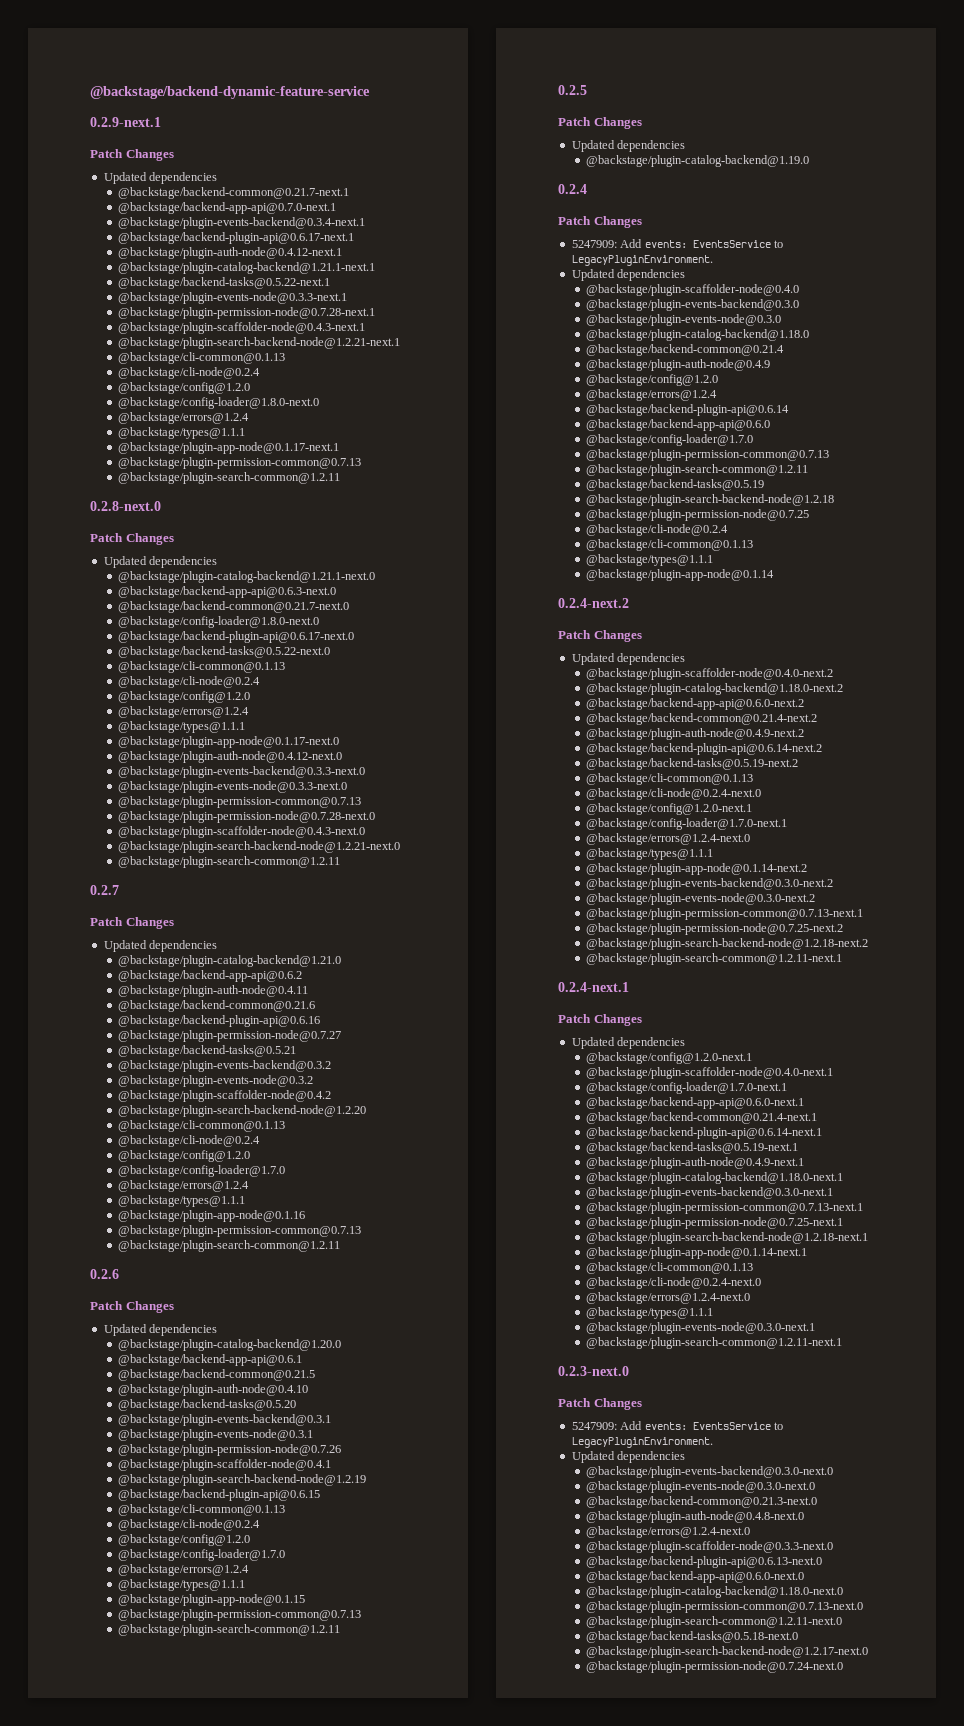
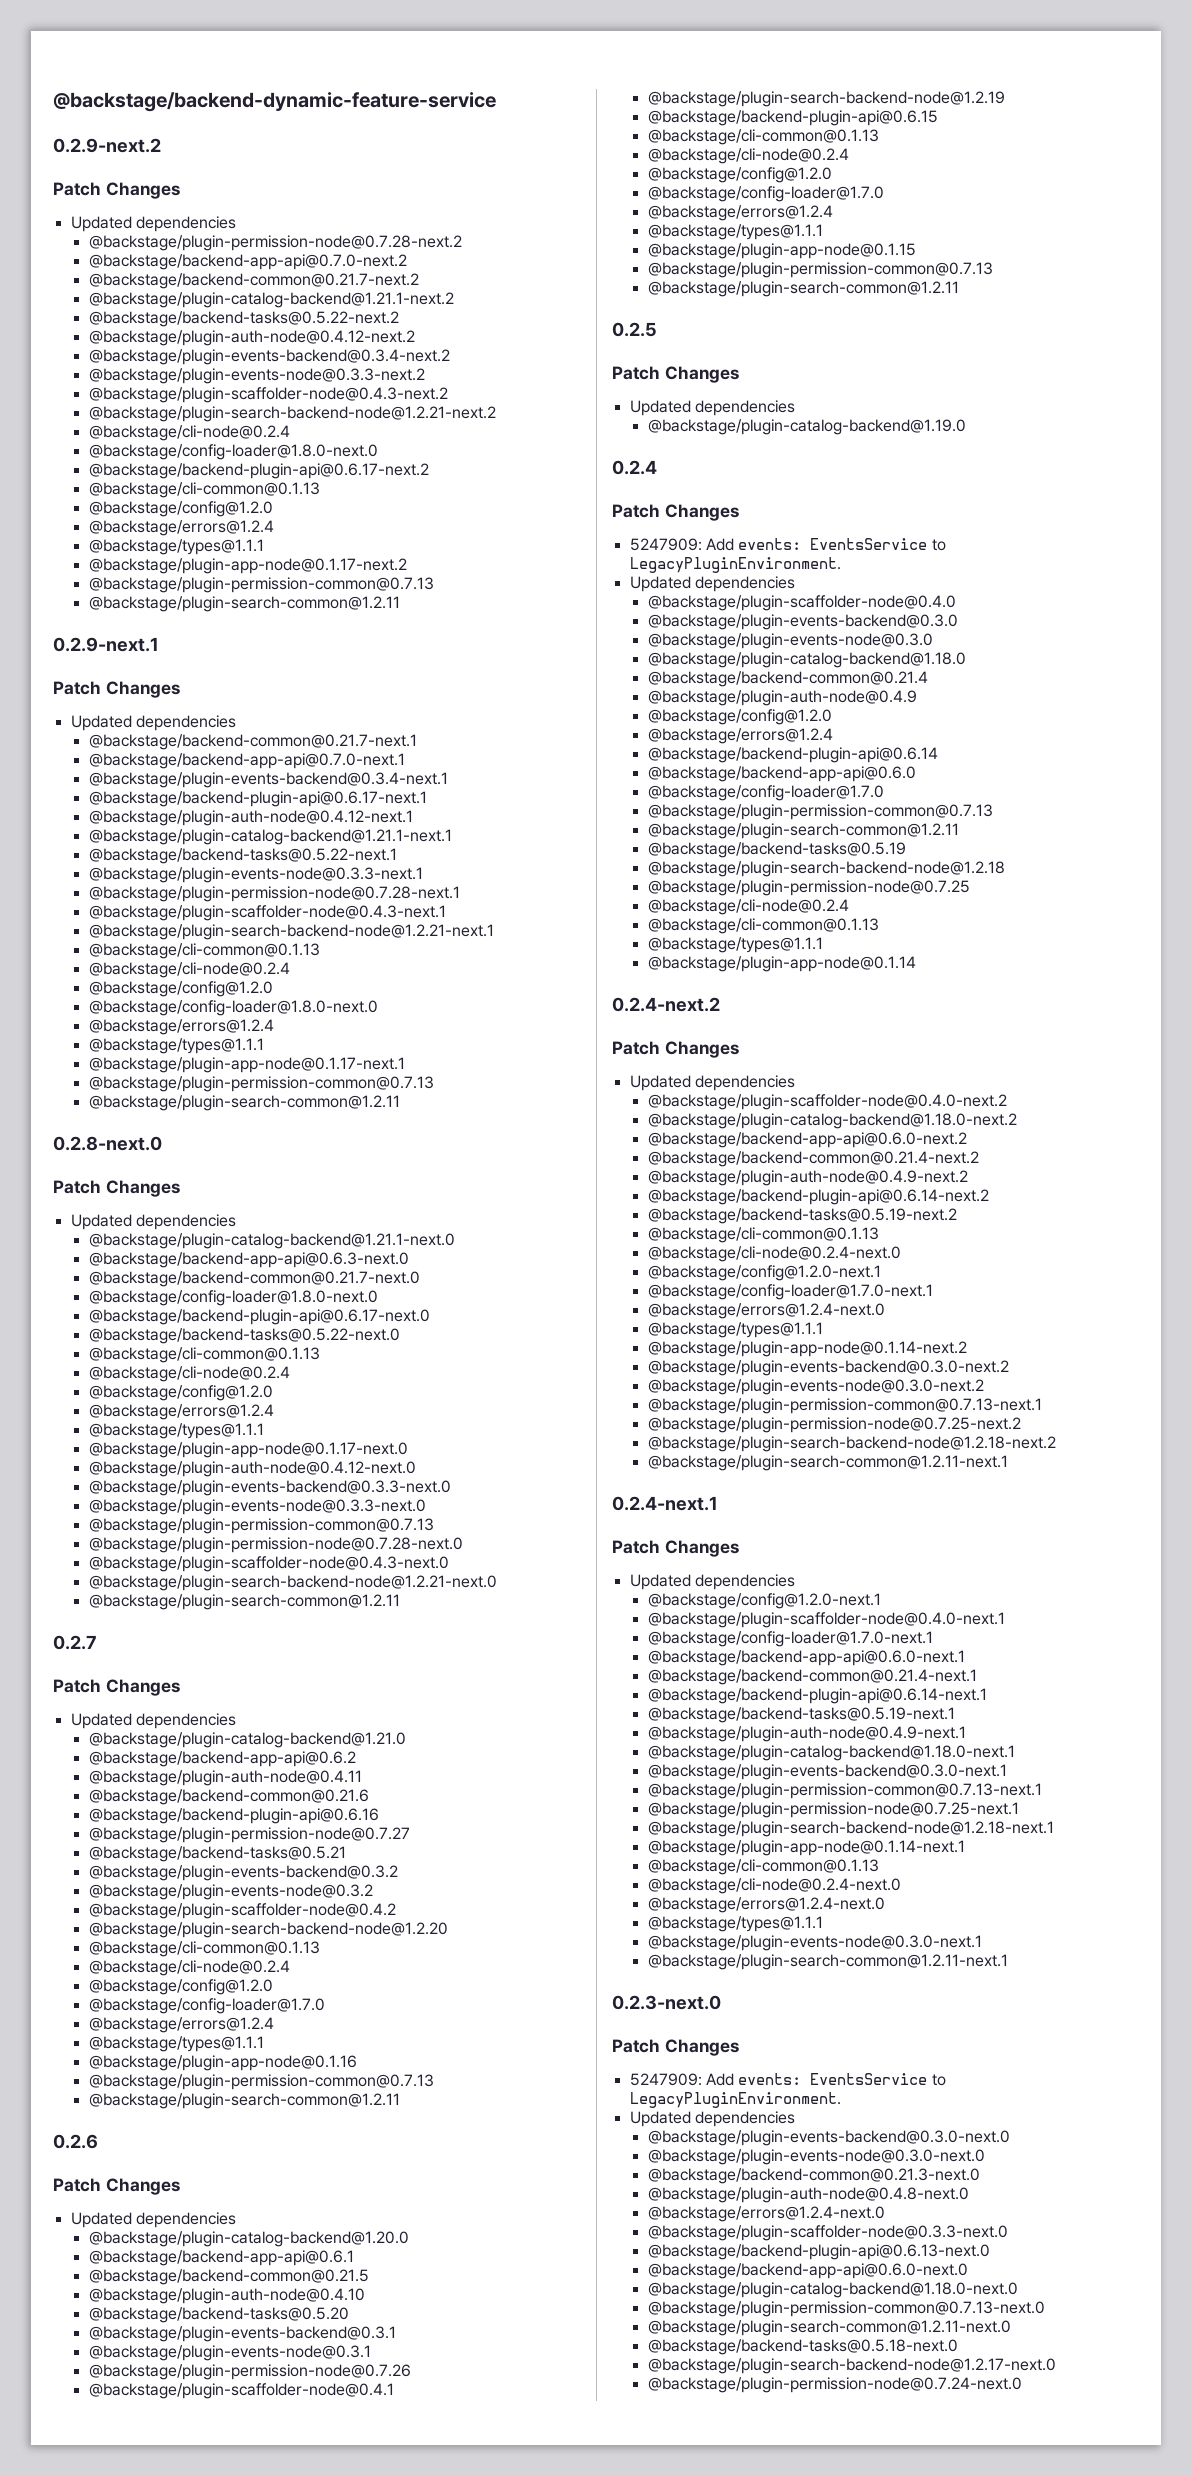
(370, 92) none -> [53,138,161,153] [53,182,180,199] [70,216,236,232] [88,235,462,251] [88,254,407,270] [88,273,419,289] [88,292,454,308] [88,311,399,327] [88,330,415,346] [88,349,450,365] [88,368,425,384] [88,387,448,403] [88,406,496,422] [88,425,290,441] [88,444,378,460] [88,463,429,479] [88,482,320,498] [88,501,273,517] [88,520,274,536] [88,539,264,555] [88,558,407,574] [88,577,434,593] [88,596,400,612] // 0.2.9-next.2 // Patch Changes // Updated dependencies // @backstage/plugin-permission-node@0.7.28-next.2 // @backstage/backend-app-api@0.7.0-next.2 // @backstage/backend-common@0.21.7-next.2 // @backstage/plugin-catalog-backend@1.21.1-next.2 // @backstage/backend-tasks@0.5.22-next.2 // @backstage/plugin-auth-node@0.4.12-next.2 // @backstage/plugin-events-backend@0.3.4-next.2 // @backstage/plugin-events-node@0.3.3-next.2 // @backstage/plugin-scaffolder-node@0.4.3-next.2 // @backstage/plugin-search-backend-node@1.2.21-next.2 // @backstage/cli-node@0.2.4 // @backstage/config-loader@1.8.0-next.0 // @backstage/backend-plugin-api@0.6.17-next.2 // @backstage/cli-common@0.1.13 // @backstage/config@1.2.0 // @backstage/errors@1.2.4 // @backstage/types@1.1.1 // @backstage/plugin-app-node@0.1.17-next.2 // @backstage/plugin-permission-common@0.7.13 // @backstage/plugin-search-common@1.2.11

